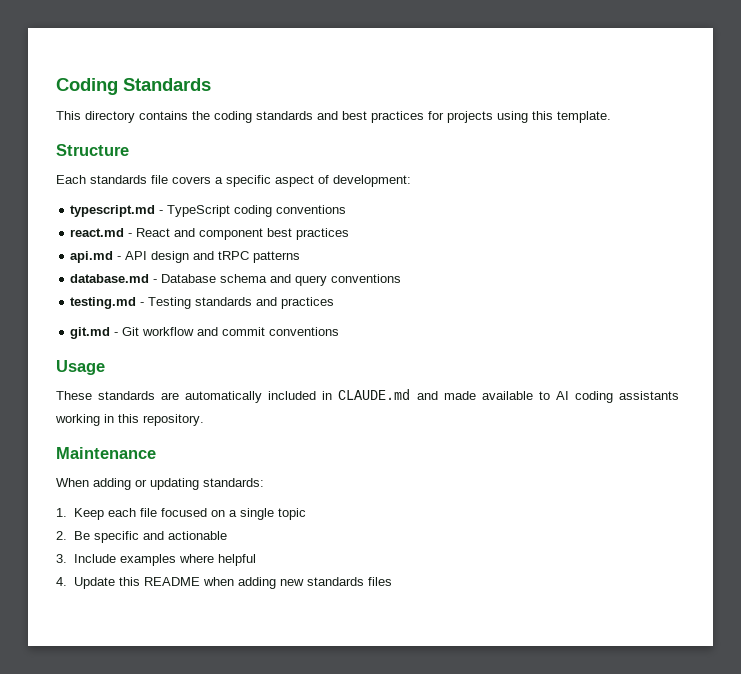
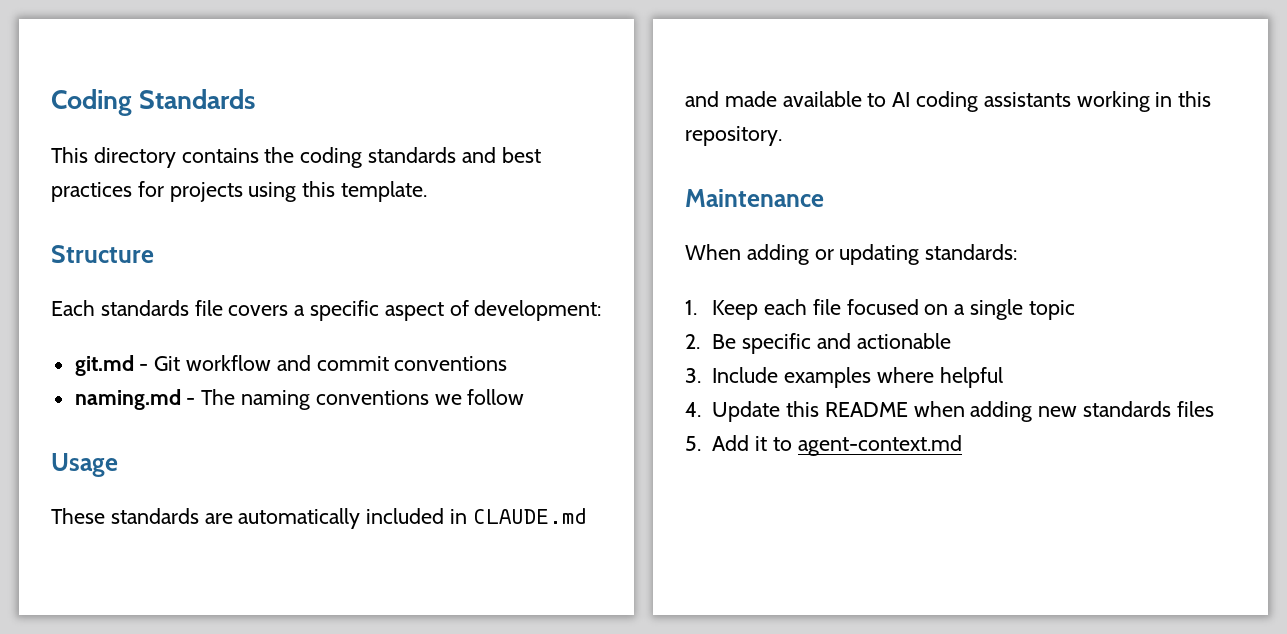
[70,205,347,217] [70,228,350,240] [70,251,301,263] [70,274,402,286] [70,297,335,309] // typescript.md - TypeScript coding conventions // react.md - React and component best practices // api.md - API design and tRPC patterns // database.md - Database schema and query conventions // testing.md - Testing standards and practices -> (602, 310) none
(340, 331) none -> [74,389,525,410] // naming.md - The naming conventions we follow
(392, 581) none -> [685,435,962,456] // 5. Add it to agent-context.md

